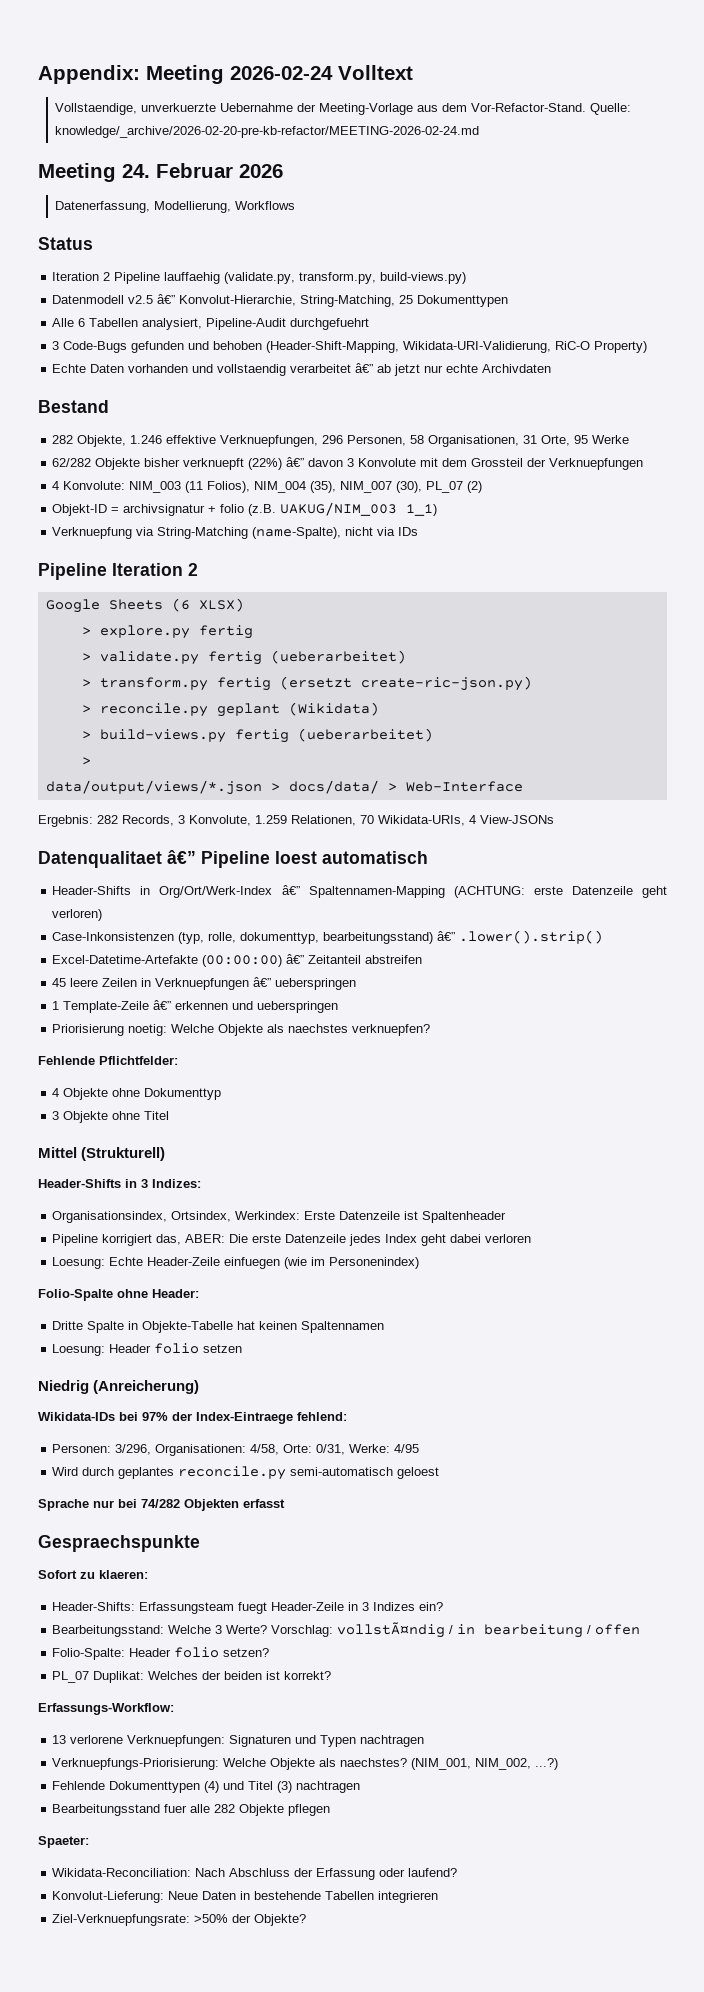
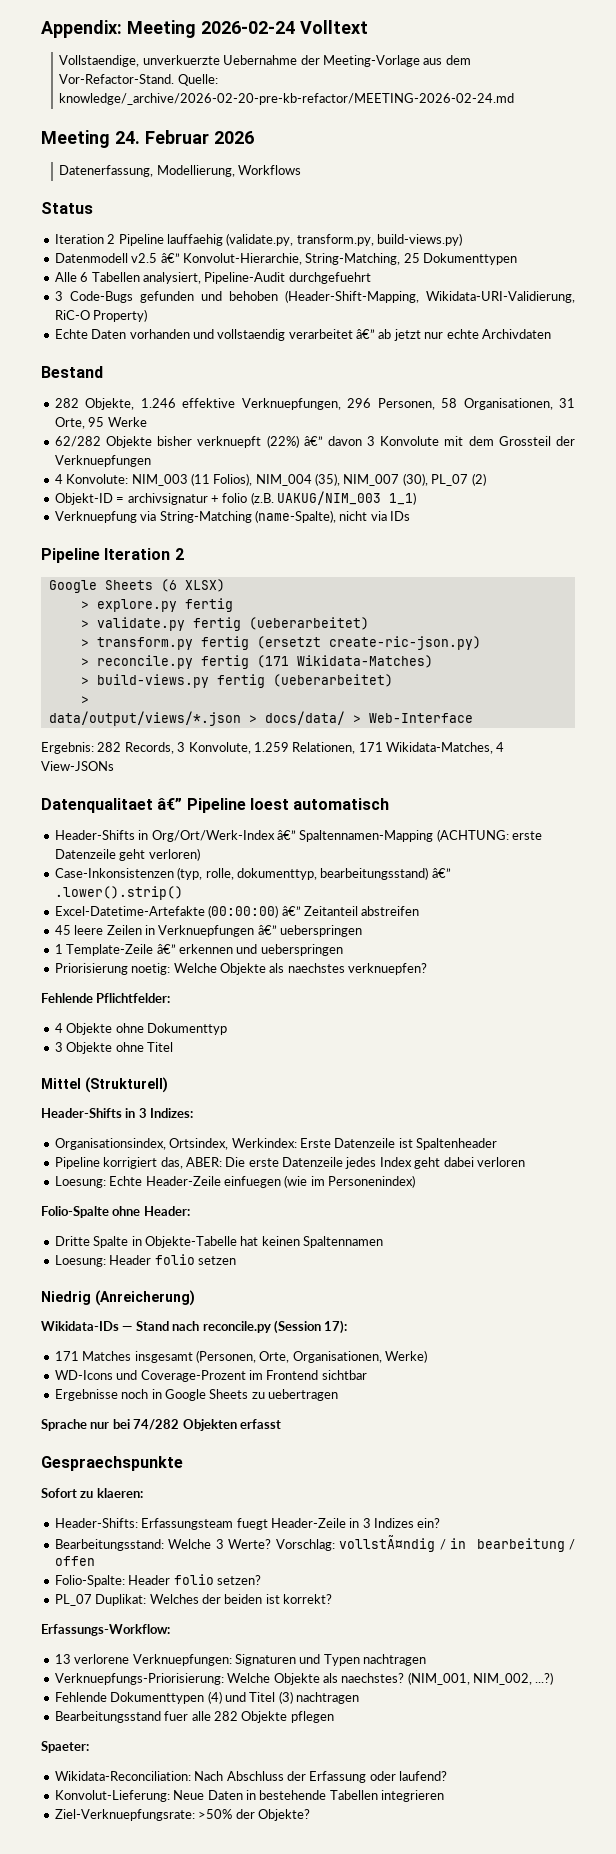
[216,702,379,717] geplant (Wikidata) -> [200,655,433,669] fertig (171 Wikidata-Matches)
[360,815,465,826] 70 Wikidata-URIs, -> [358,742,493,754] 171 Wikidata-Matches,
[119,1412,347,1424] [52,1444,420,1456] [52,1466,440,1480] bei 97% der Index-Eintraege fehlend: // Personen: 3/296, Organisationen: 4/58, Orte: 0/31, Werke: 4/95 // Wird durch geplantes reconcile.py semi-automatisch geloest -> [122,1320,348,1334] [54,1350,427,1363] [54,1370,367,1382] [54,1389,338,1401] — Stand nach reconcile.py (Session 17): // 171 Matches insgesamt (Personen, Orte, Organisationen, Werke) // WD-Icons und Coverage-Prozent im Frontend sichtbar // Ergebnisse noch in Google Sheets zu uebertragen

